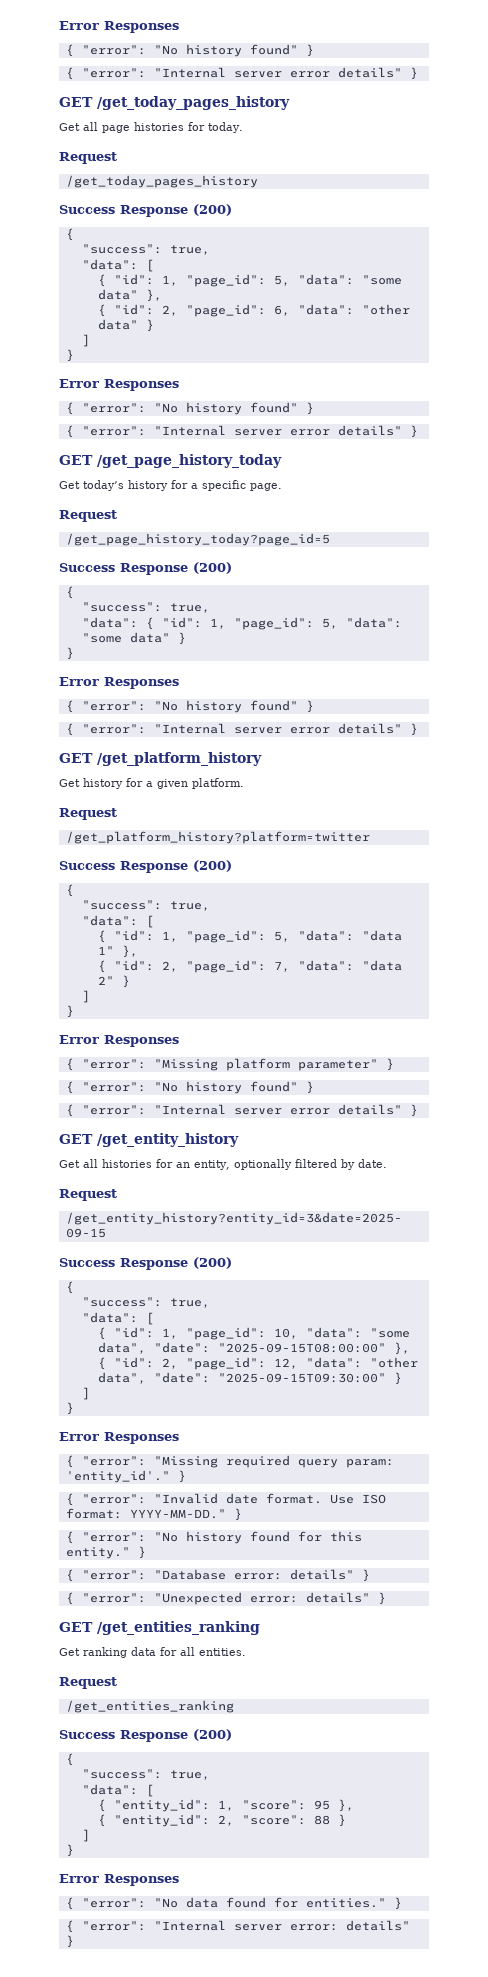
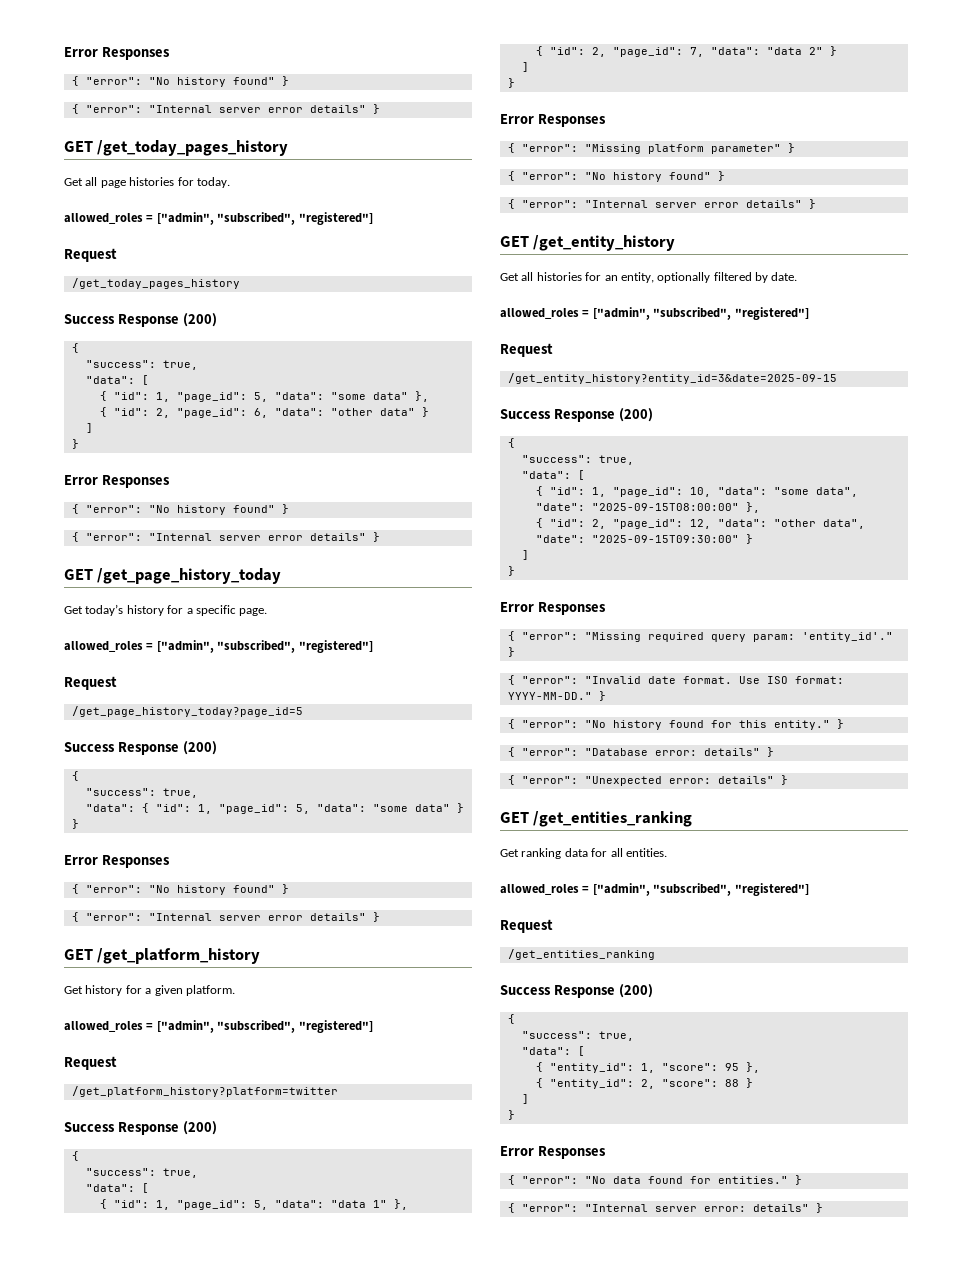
(243, 127) none -> [64,212,373,225] // allowed_roles = ["admin", "subscribed", "registered"]
(282, 487) none -> [64,640,373,653] // allowed_roles = ["admin", "subscribed", "registered"]
(244, 783) none -> [64,1020,373,1033] // allowed_roles = ["admin", "subscribed", "registered"]
(387, 1163) none -> [500,307,809,320] // allowed_roles = ["admin", "subscribed", "registered"]
(246, 1652) none -> [500,883,809,896] // allowed_roles = ["admin", "subscribed", "registered"]

